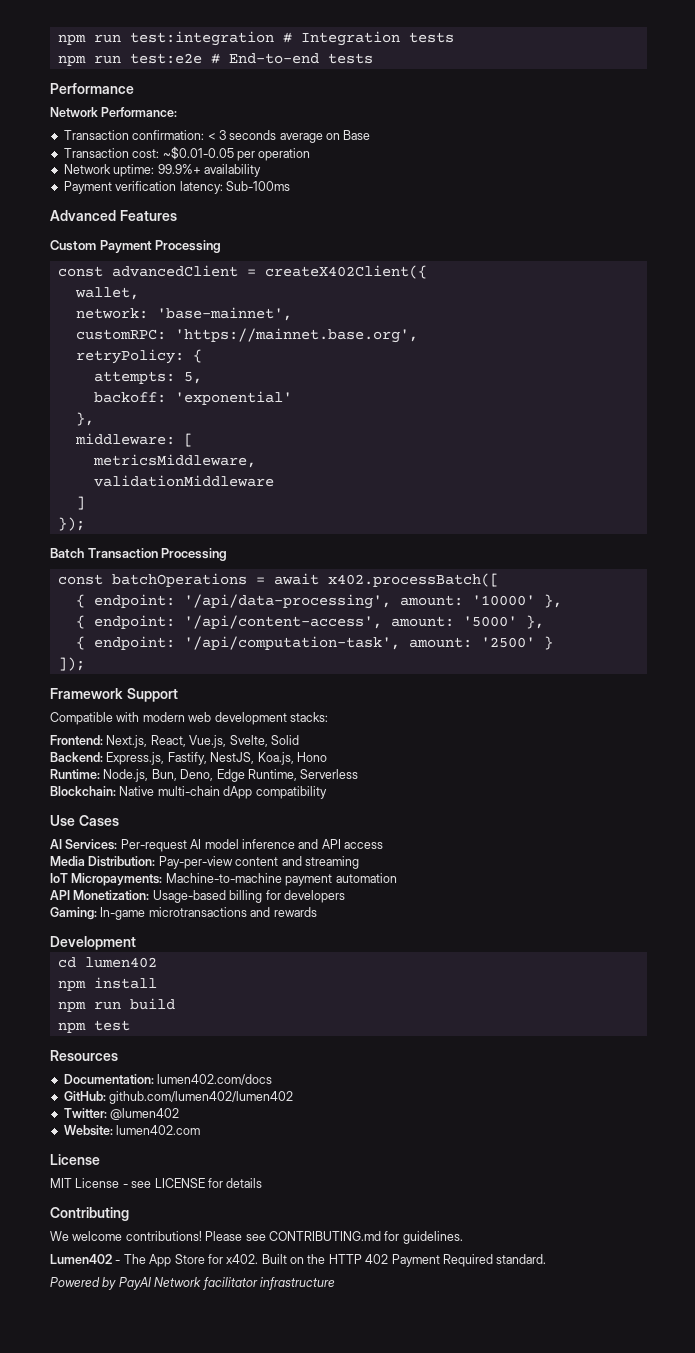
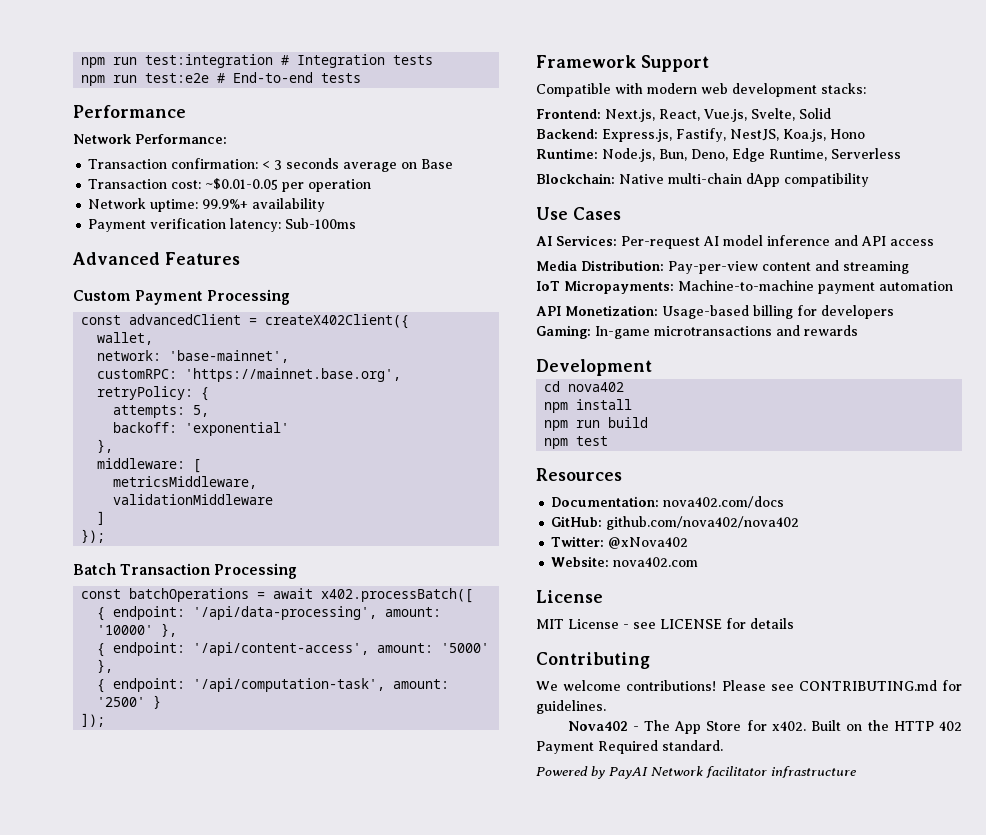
[84,957,157,968] lumen402 -> [568,382,625,392] nova402
[157,1074,273,1085] lumen402.com/docs -> [663,496,785,508] nova402.com/docs
[109,1091,294,1104] github.com/lumen402/lumen402 -> [606,516,800,530] github.com/nova402/nova402
[110,1108,180,1120] @lumen402 -> [608,537,689,549] @xNova402
[116,1125,201,1135] lumen402.com -> [613,557,699,567] nova402.com
[50,1254,112,1264] Lumen402 -> [567,721,628,731] Nova402

